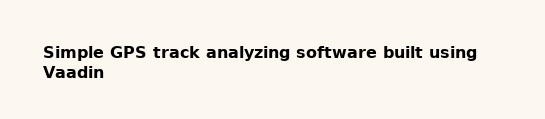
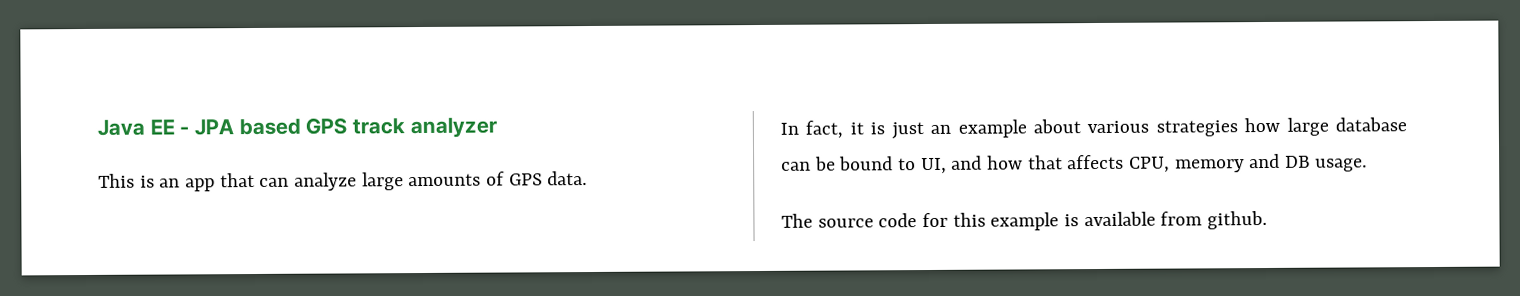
[43,46,477,61] [43,66,104,78] Simple GPS track analyzing software built using Vaadin -> [97,117,497,139] [98,171,588,192] [780,117,1407,140] [781,153,1367,175] [781,210,1268,231] Java EE - JPA based GPS track analyzer // This is an app that can analyze large amounts of GPS data. // In fact, it is just an example about various strategies how large database can be bound to UI, and how that affects CPU, memory and DB usage. // The source code for this example is available from github.

